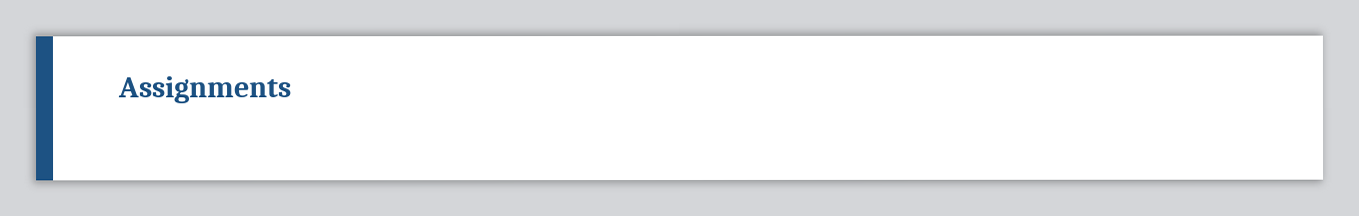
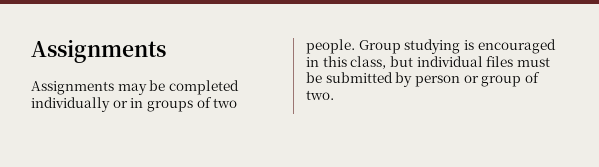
[117,76,291,104] Assignments -> [31,39,166,63] [31,80,239,95] [31,97,238,112] [306,39,556,54] [306,56,550,69] [306,72,540,87] [306,90,334,100] Assignments // Assignments may be completed individually or in groups of two people. Group studying is encouraged in this class, but individual files must be submitted by person or group of two.

